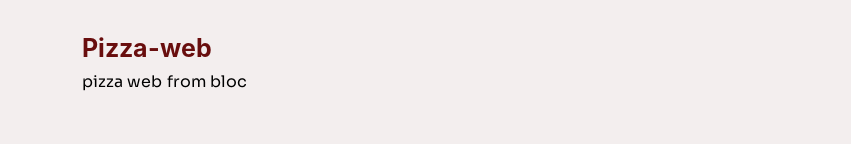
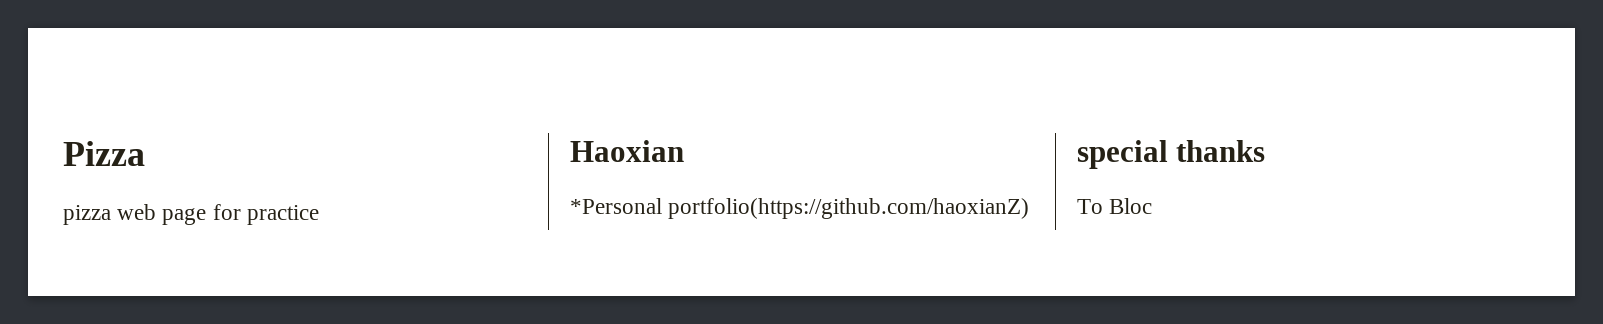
[82,37,212,57] Pizza-web -> [63,141,145,166] Pizza
[166,75,247,88] from bloc -> [162,204,319,225] [570,140,684,162] [570,198,1030,219] [1077,140,1266,169] [1077,198,1153,214] page for practice // Haoxian // *Personal portfolio(https://github.com/haoxianZ) // special thanks // To Bloc

